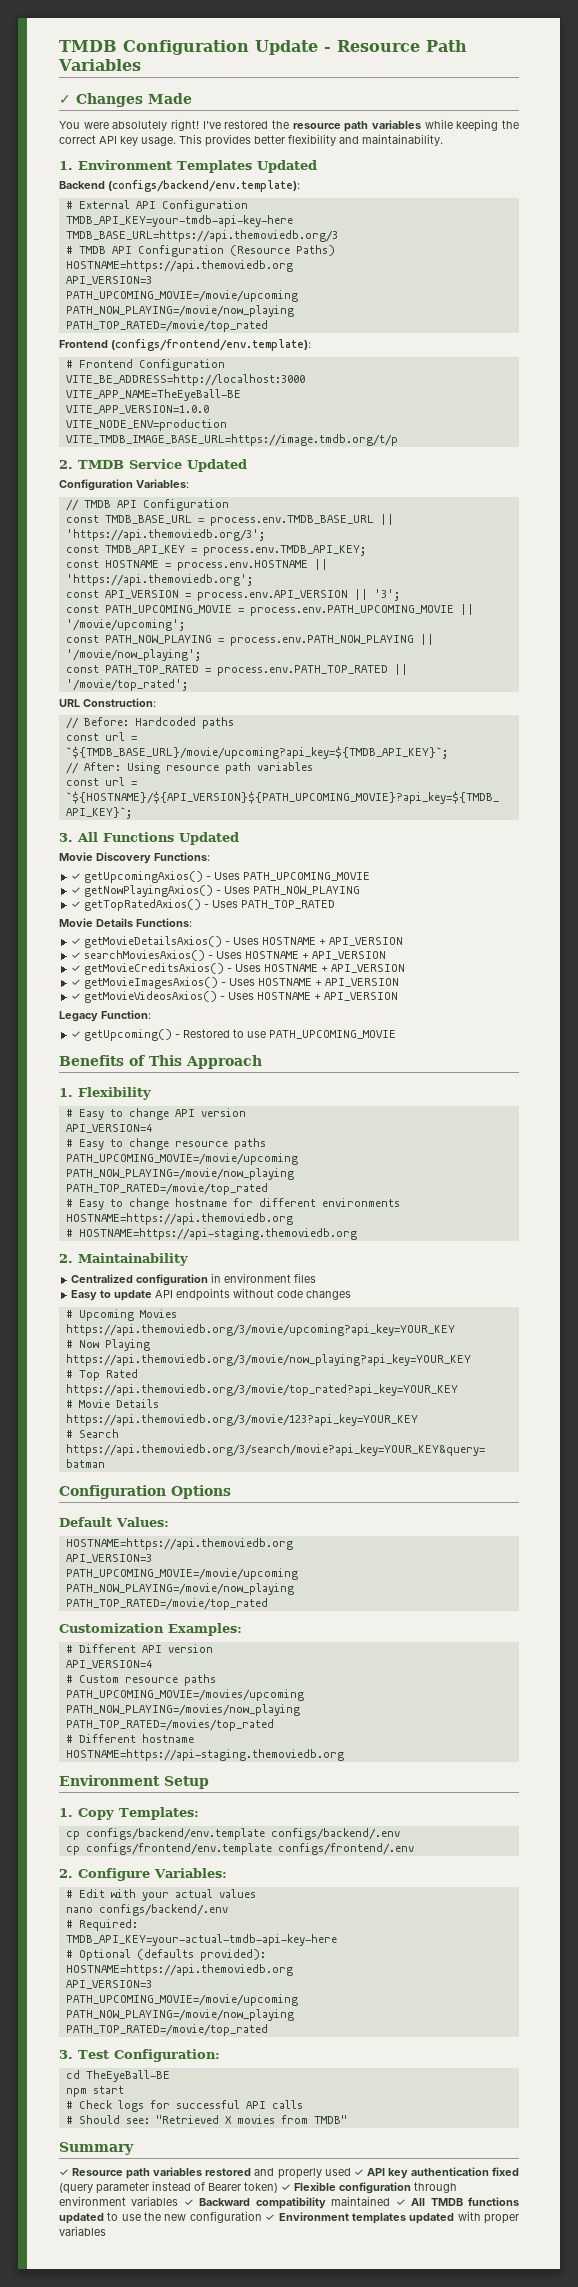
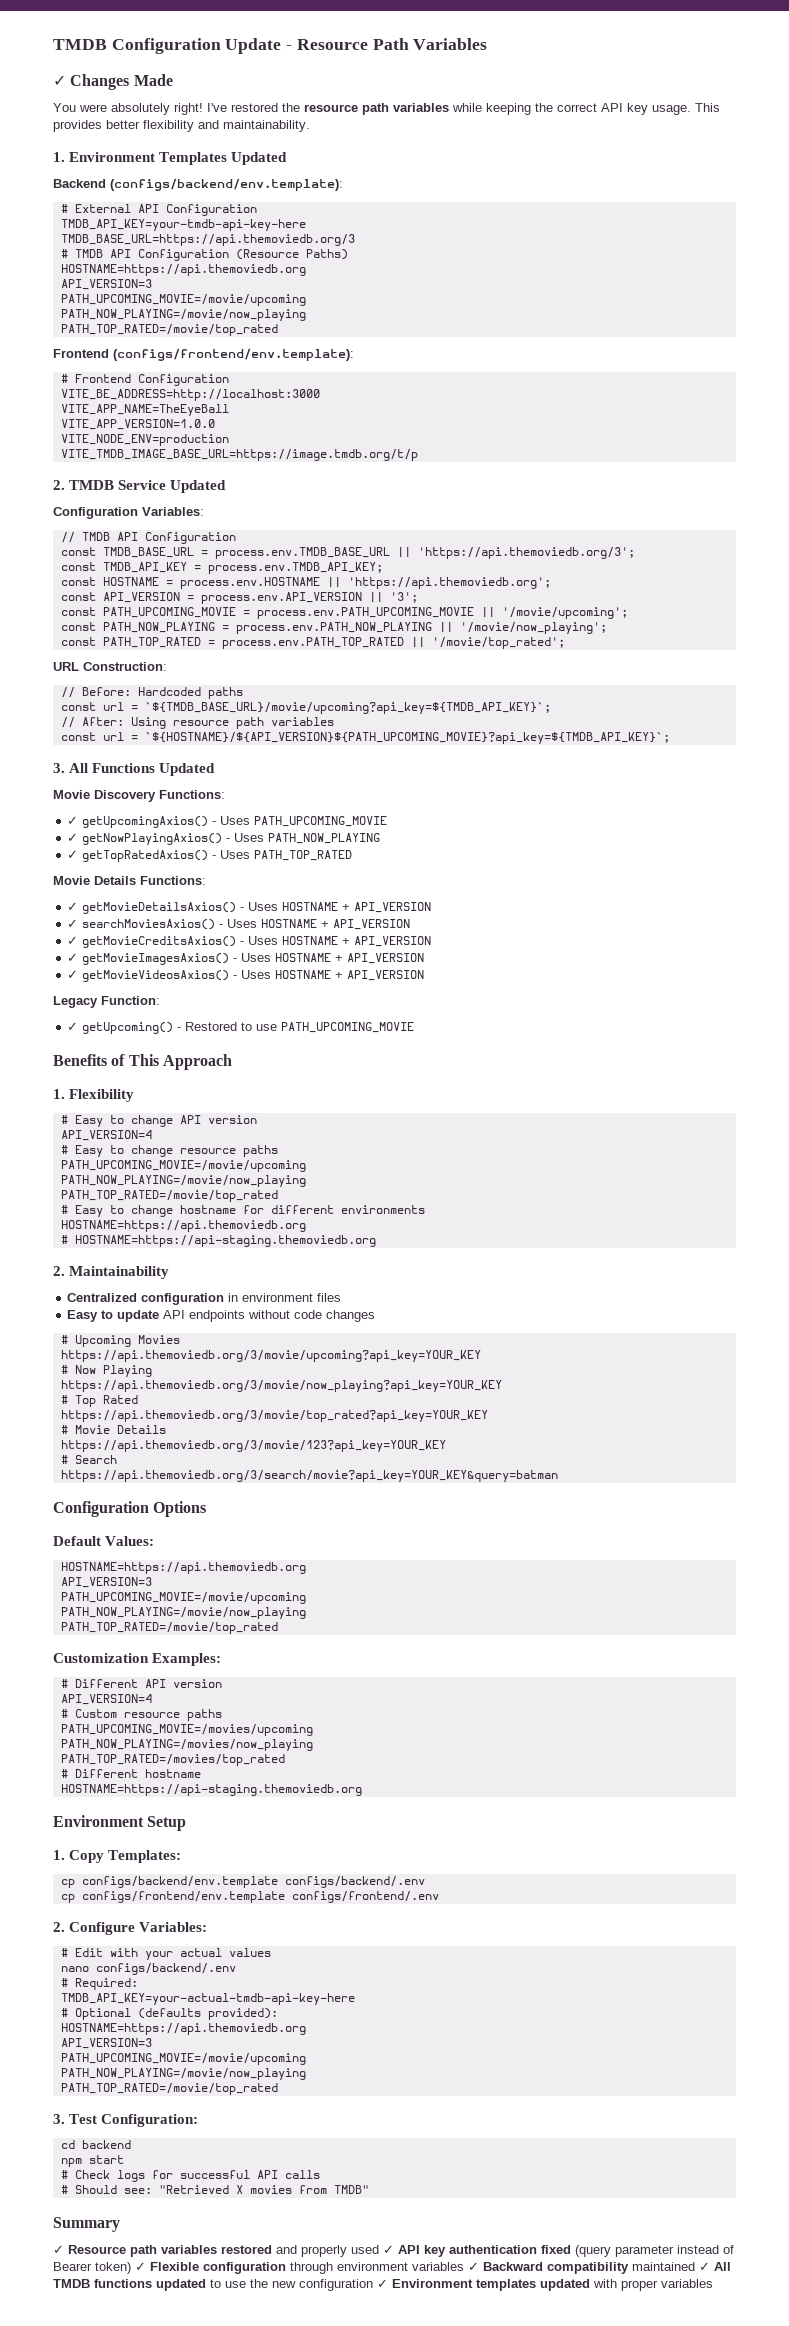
[65,389,241,401] VITE_APP_NAME=TheEyeBall-BE -> [60,404,229,416] VITE_APP_NAME=TheEyeBall
[85,2070,170,2082] TheEyeBall-BE -> [81,2140,131,2149] backend

